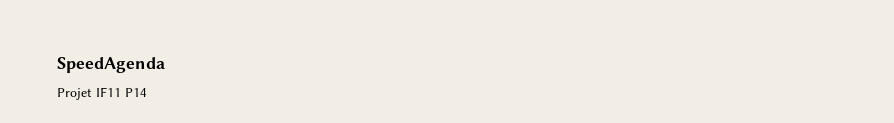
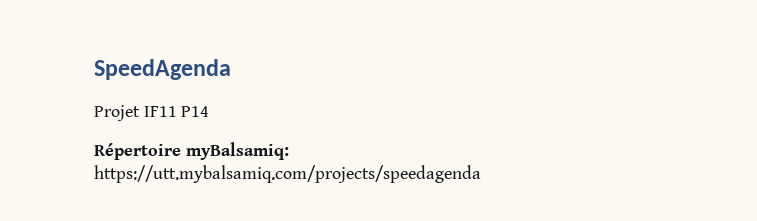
(147, 92) none -> [94,142,289,160] [94,165,481,183] // Répertoire myBalsamiq: https://utt.mybalsamiq.com/projects/speedagenda

